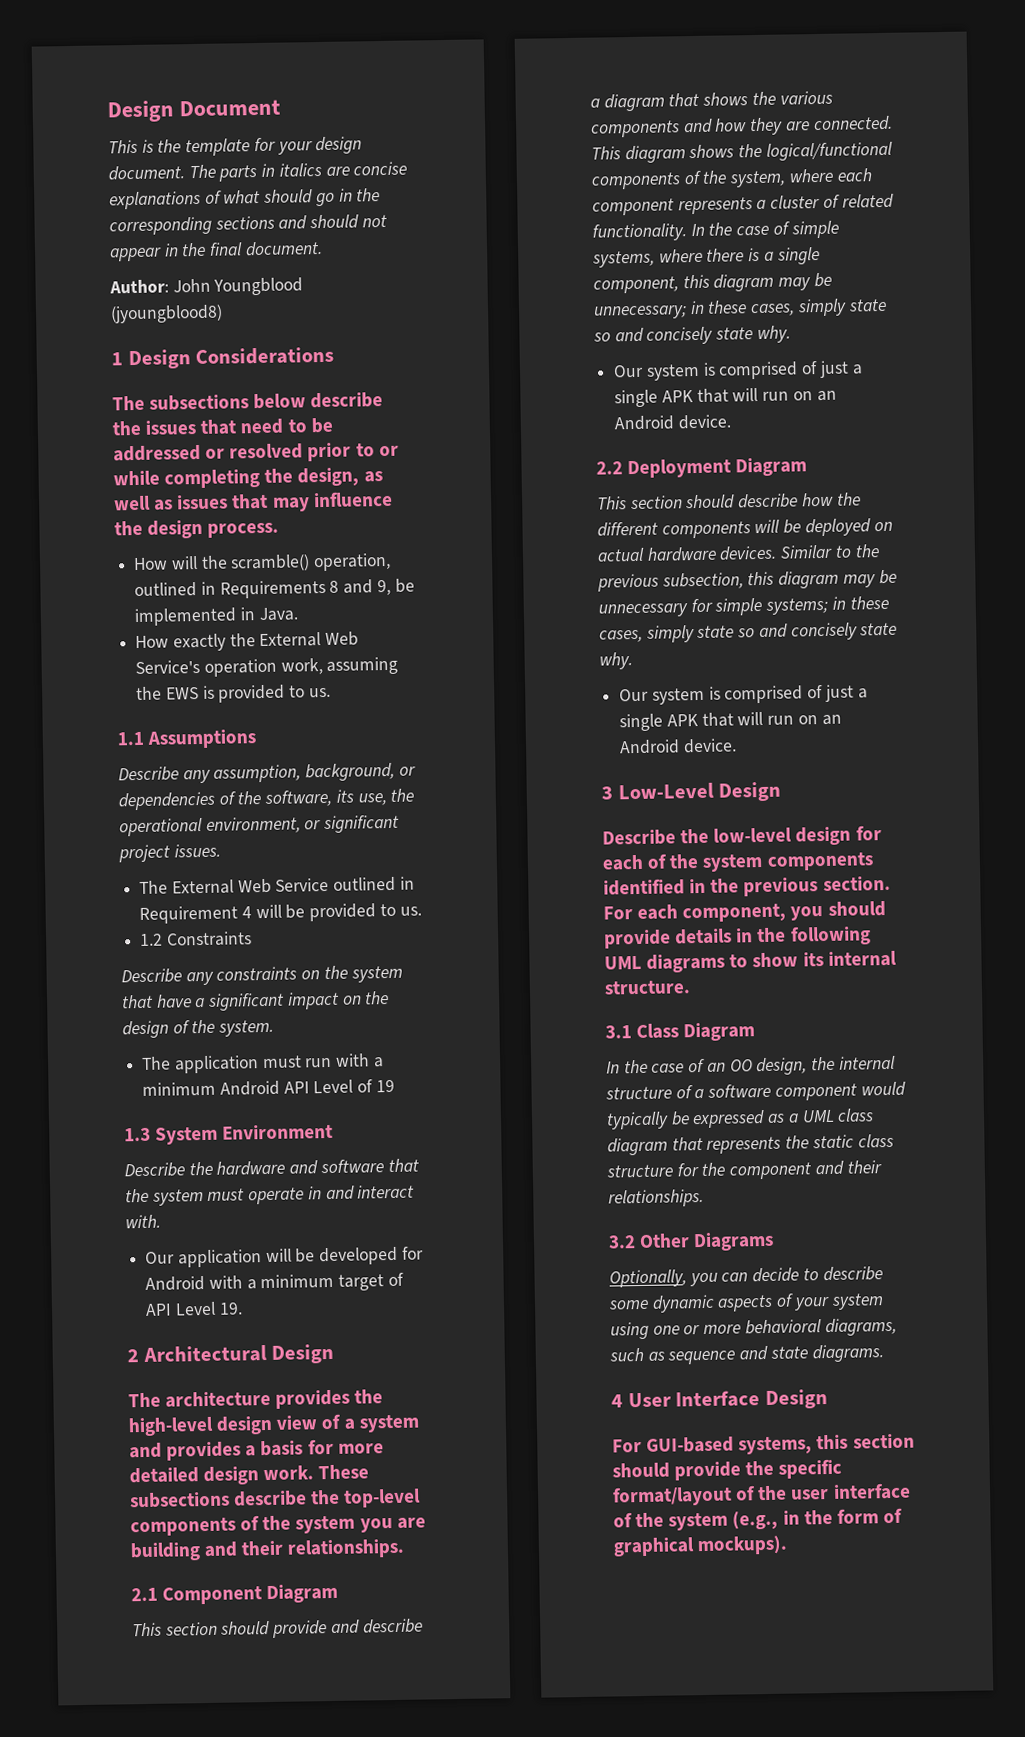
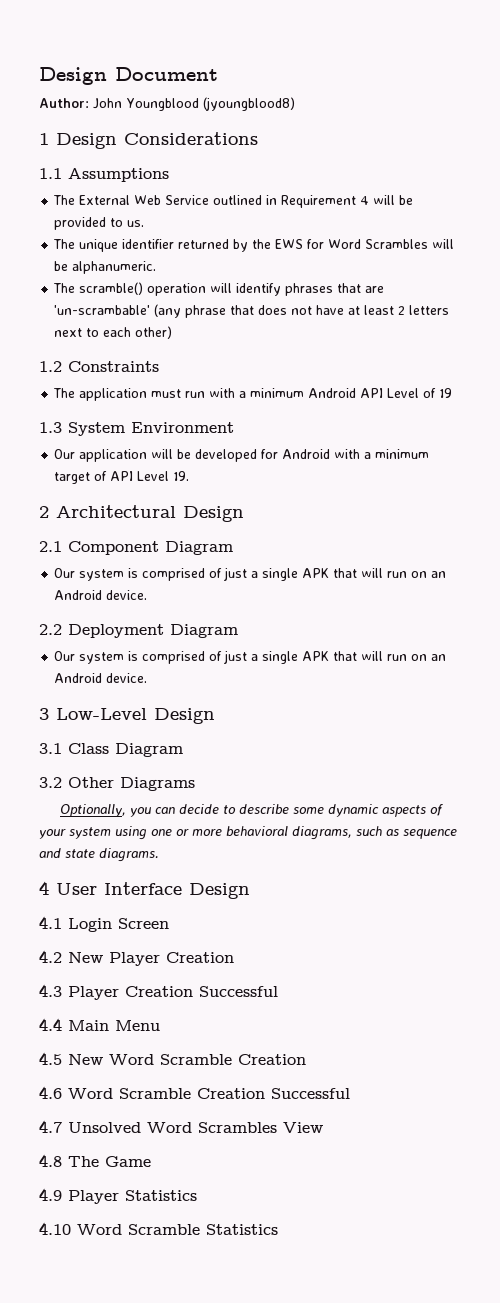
[108,136,363,157] [108,161,408,182] [109,188,381,210] [109,214,388,236] [109,240,323,262] // This is the template for your design document. The parts in italics are concise explanations of what should go in the corresponding sections and should not appear in the final document. -> (218, 74) none
[112,392,384,411] [112,417,333,436] [113,442,399,462] [113,467,383,489] [113,490,393,512] [114,519,280,539] [133,552,392,572] [134,578,415,599] [134,607,298,627] [135,631,360,652] [135,656,399,677] [136,684,331,703] [117,729,258,749] [118,762,416,784] [118,788,415,811] [119,814,401,837] [118,843,221,863] The subsections below describe the issues that need to be addressed or resolved prior to or while completing the design, as well as issues that may influence the design process. // How will the scramble() operation, outlined in Requirements 8 and 9, be implemented in Java. // How exactly the External Web Service's operation work, assuming the EWS is provided to us. // 1.1 Assumptions // Describe any assumption, background, or dependencies of the software, its use, the operational environment, or significant project issues. -> [39,168,169,182] 1.1 Assumptions
[140,931,252,947] [121,965,403,986] [121,990,390,1011] [122,1019,275,1039] 1.2 Constraints // Describe any constraints on the system that have a significant impact on the design of the system. -> [53,239,455,252] [54,261,157,274] [53,282,385,296] [54,304,450,318] [54,326,173,339] [39,361,159,372] The unique identifier returned by the EWS for Word Scrambles will be alphanumeric. // The scramble() operation will identify phrases that are 'un-scrambable' (any phrase that does not have at least 2 letters next to each other) // 1.2 Constraints
[124,1158,420,1178] [125,1184,416,1206] [125,1214,161,1229] // Describe the hardware and software that the system must operate in and interact with. -> (234, 427) none
[128,1389,384,1409] [128,1413,420,1437] [129,1438,384,1461] [129,1464,370,1486] [129,1488,422,1509] [130,1515,426,1537] [130,1538,406,1562] [131,1583,339,1605] [132,1618,423,1638] [590,90,833,112] [591,115,893,138] [591,141,893,164] [591,168,873,190] [592,193,894,216] [592,220,839,242] [592,246,820,268] [593,272,832,294] [593,298,887,320] [593,325,791,345] The architecture provides the high-level design view of a system and provides a basis for more detailed design work. These subsections describe the top-level components of the system you are building and their relationships. // 2.1 Component Diagram // This section should provide and describe a diagram that shows the various components and how they are connected. This diagram shows the logical/functional components of the system, where each component represents a cluster of related functionality. In the case of simple systems, where there is a single component, this diagram may be unnecessary; in these cases, simply state so and concisely state why. -> [39,541,233,555] 2.1 Component Diagram
[597,492,861,510] [597,518,893,539] [597,544,880,562] [597,569,897,592] [598,595,889,618] [599,622,898,643] [599,652,633,670] // This section should describe how the different components will be deployed on actual hardware devices. Similar to the previous subsection, this diagram may be unnecessary for simple systems; in these cases, simply state so and concisely state why. -> (238, 631) none
[602,825,882,846] [602,852,874,872] [603,875,891,897] [603,901,886,923] [604,925,871,949] [604,950,897,973] [604,980,691,995] [605,1022,756,1042] [606,1055,896,1076] [605,1081,906,1101] [606,1108,875,1130] [607,1133,894,1156] [606,1160,882,1180] [608,1188,704,1208] Describe the low-level design for each of the system components identified in the previous section. For each component, you should provide details in the following UML diagrams to show its internal structure. // 3.1 Class Diagram // In the case of an OO design, the internal structure of a software component would typically be expressed as a UML class diagram that represents the static class structure for the component and their relationships. -> [39,743,183,757] 3.1 Class Diagram
[612,1433,915,1455] [612,1458,843,1481] [612,1482,911,1507] [613,1507,903,1531] [613,1535,789,1557] For GUI-based systems, this section should provide the specific format/layout of the user interface of the system (e.g., in the form of graphical mockups). -> [39,916,169,932] [39,950,234,966] [39,984,278,1000] [39,1018,160,1031] [39,1052,306,1065] [39,1086,350,1099] [39,1120,323,1133] [39,1154,151,1167] [39,1188,197,1204] [39,1222,278,1235] 4.1 Login Screen // 4.2 New Player Creation // 4.3 Player Creation Successful // 4.4 Main Menu // 4.5 New Word Scramble Creation // 4.6 Word Scramble Creation Successful // 4.7 Unsolved Word Scrambles View // 4.8 The Game // 4.9 Player Statistics // 4.10 Word Scramble Statistics

